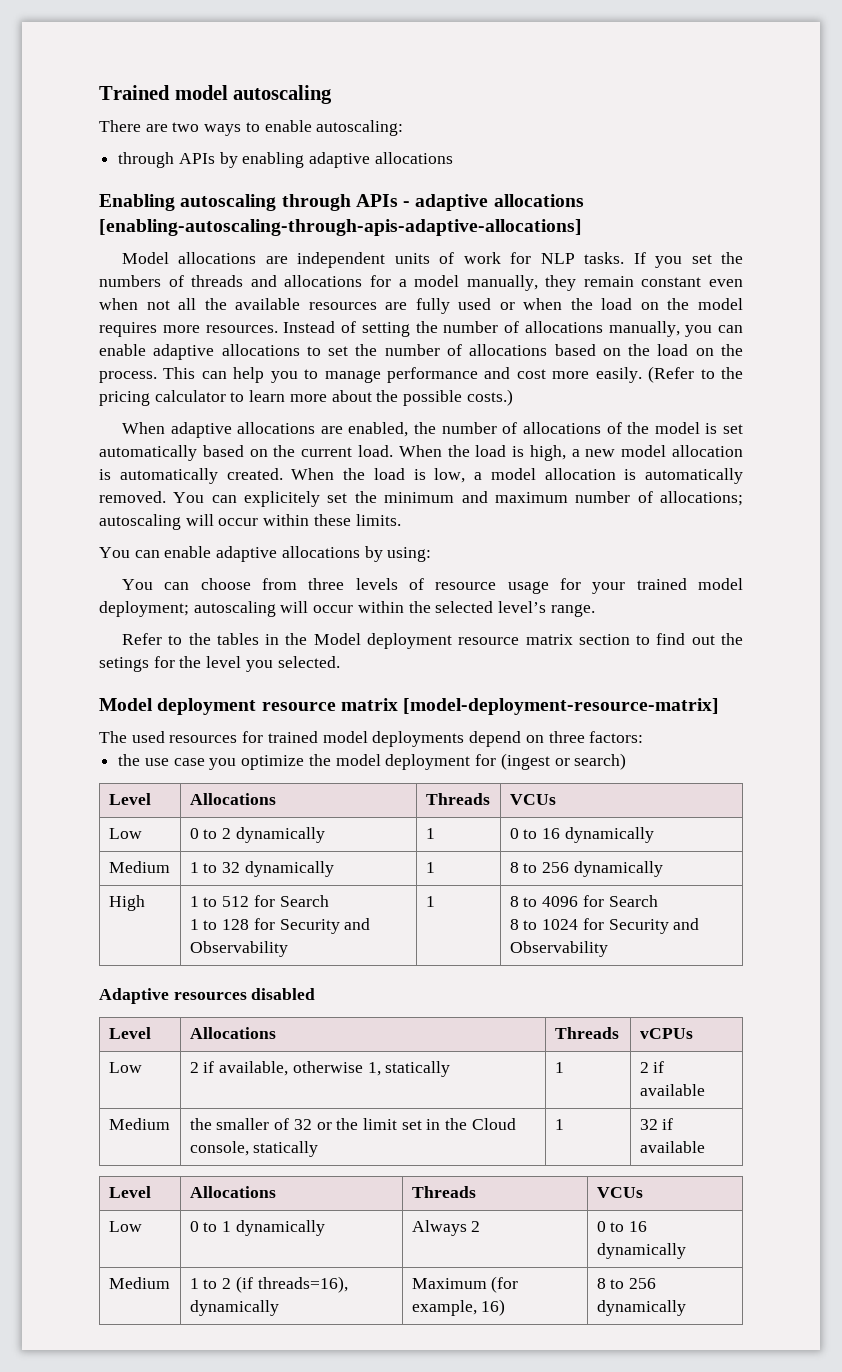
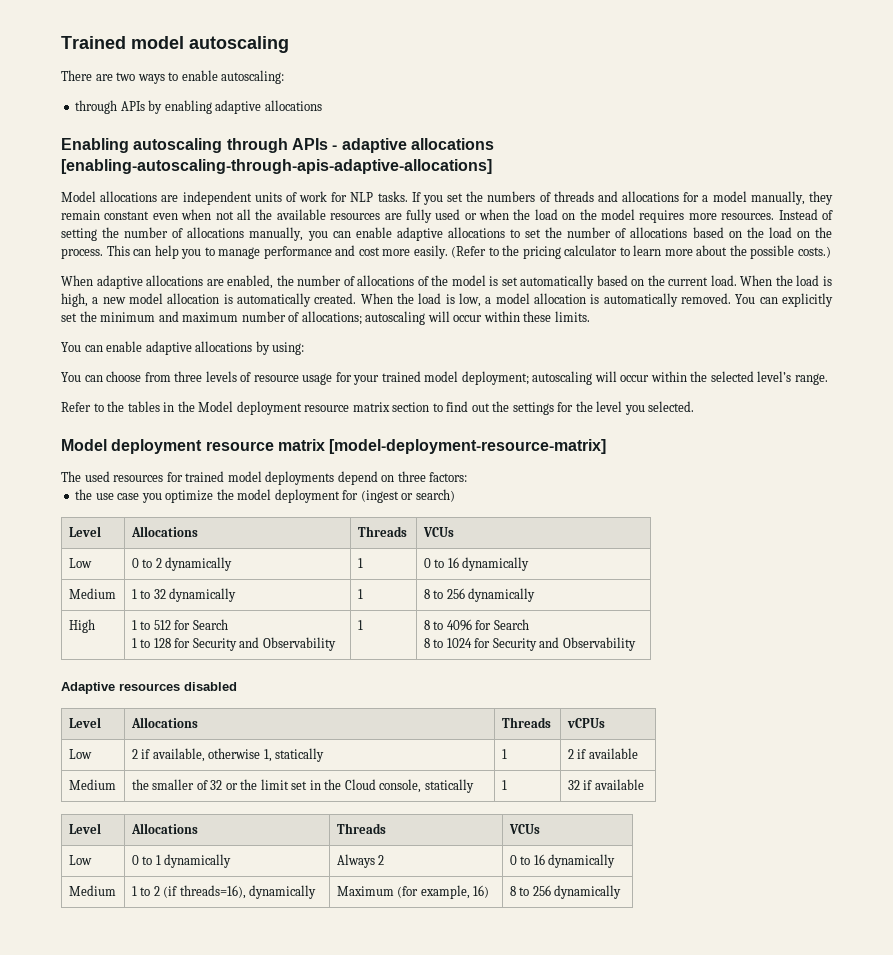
[244,491,321,507] explicitely -> [782,293,834,307] explicitly
[99,657,149,672] setings -> [512,402,554,415] settings

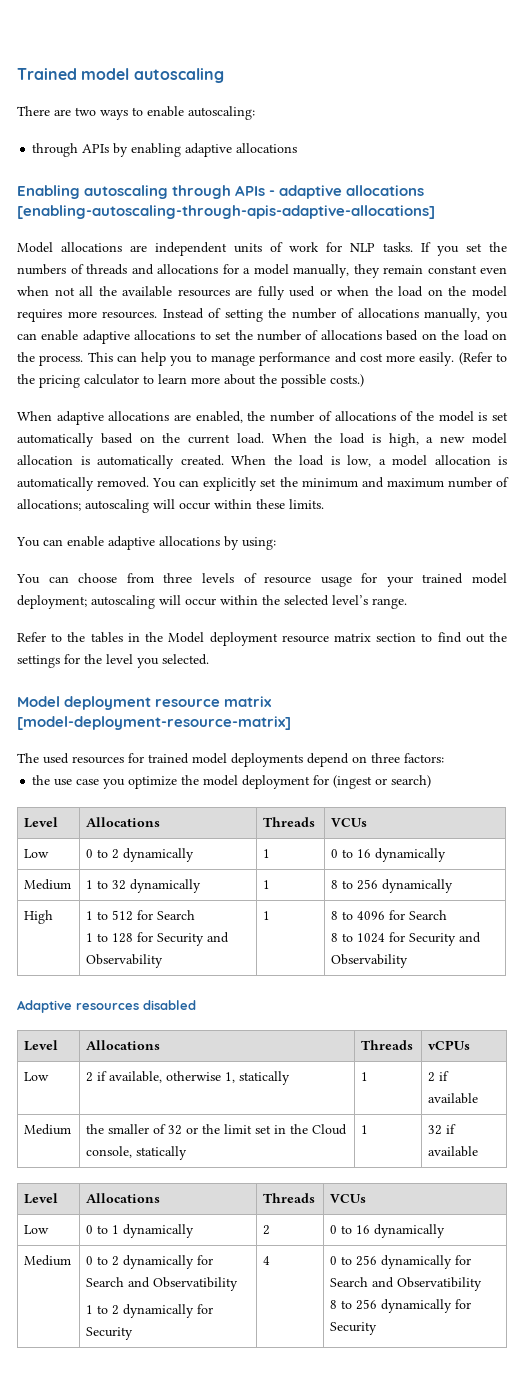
[336,854,375,868] Always -> (195, 1231) none
(116, 890) none -> [86,1255,214,1269] [86,1277,239,1291] 0 to 2 dynamically for Search and Observatibility //
[163,885,317,899] [336,885,490,899] [509,885,622,899] (if threads=16), dynamically | Maximum (for example, 16) | 8 to 256 dynamically -> [123,1304,214,1318] [86,1327,134,1340] [263,1256,271,1265] [330,1255,472,1269] [330,1277,483,1291] [330,1299,472,1313] [330,1322,378,1335] dynamically for Security | 4 | 0 to 256 dynamically for Search and Observatibility // 8 to 256 dynamically for Security

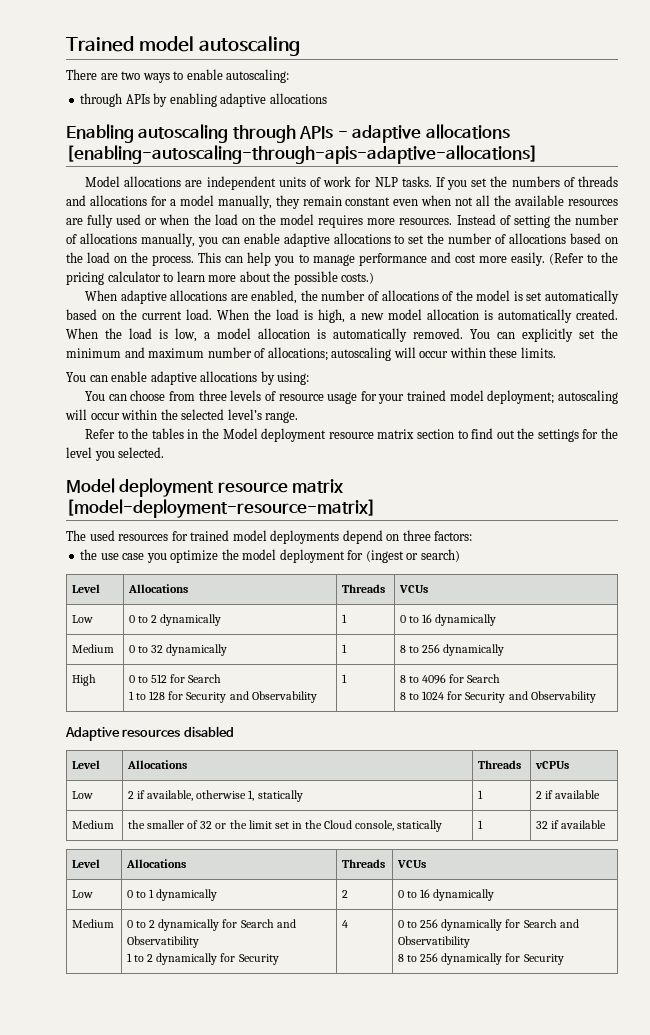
[86,880,94,889] 1 -> [129,645,136,653] 0
[86,911,94,920] 1 -> [129,675,136,683] 0

